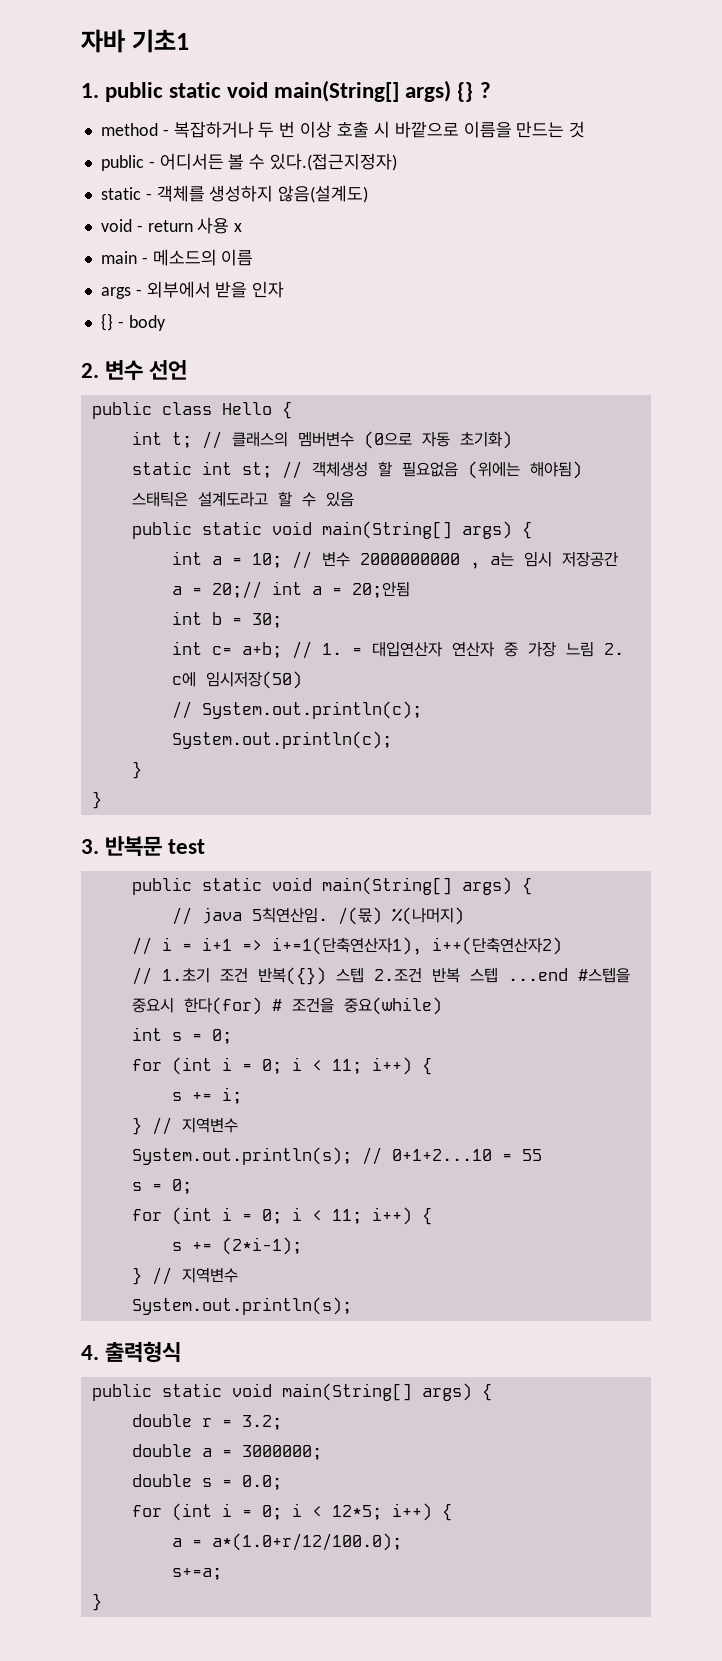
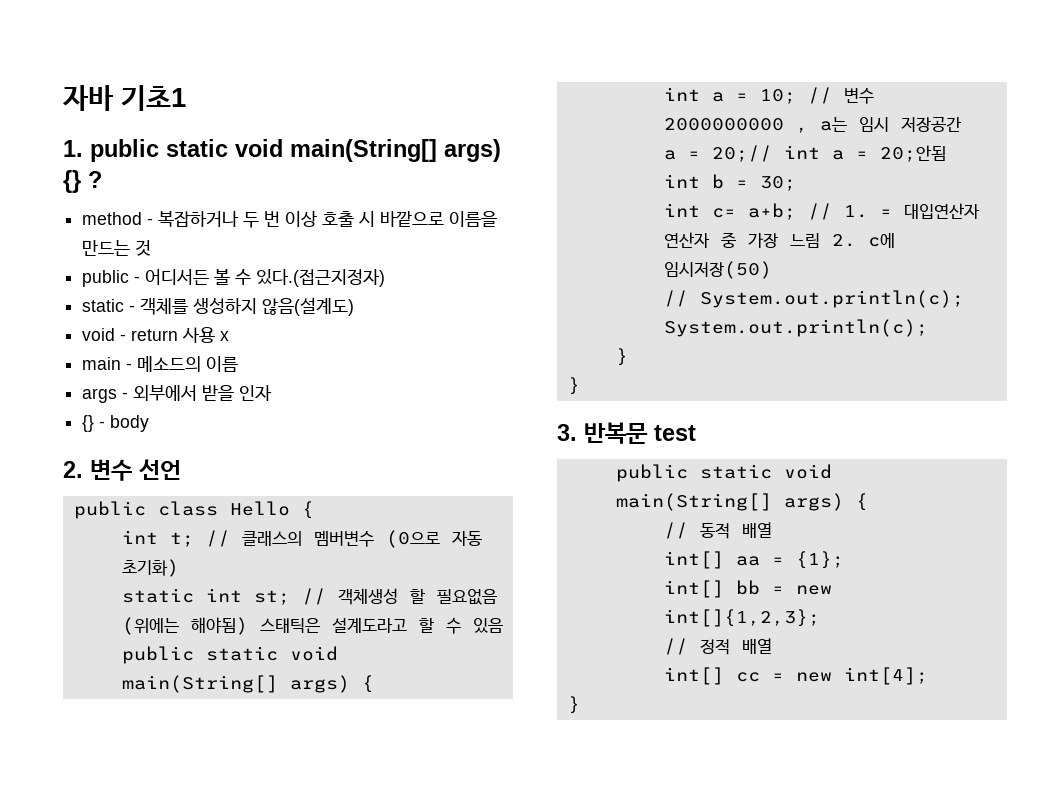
[201,907,464,925] [131,937,562,955] [131,967,630,985] [131,997,442,1015] [131,1027,232,1044] [131,1057,432,1075] [171,1087,242,1104] [131,1117,238,1135] [131,1147,542,1165] [131,1179,192,1194] [131,1207,432,1225] [171,1237,302,1255] [131,1267,238,1285] [131,1297,352,1315] [81,1341,182,1363] [91,1383,492,1401] [131,1414,282,1430] [131,1444,322,1460] [131,1474,282,1490] [131,1503,452,1521] [171,1533,402,1551] [171,1568,222,1580] java 5칙연산임. /(몫) %(나머지) // // i = i+1 => i+=1(단축연산자1), i++(단축연산자2) // // 1.초기 조건 반복({}) 스텝 2.조건 반복 스텝 ...end #스텝을 중요시 한다(for) # 조건을 중요(while) // int s = 0; // for (int i = 0; i < 11; i++) { // s += i; // } // 지역변수 // System.out.println(s); // 0+1+2...10 = 55 // s = 0; // for (int i = 0; i < 11; i++) { // s += (2*i-1); // } // 지역변수 // System.out.println(s); // 4. 출력형식 // public static void main(String[] args) { // double r = 3.2; // double a = 3000000; // double s = 0.0; // for (int i = 0; i < 12*5; i++) { // a = a*(1.0+r/12/100.0); // s+=a; -> [699,522,772,539] [663,551,844,569] [663,580,832,598] [663,609,820,627] [663,638,772,655] [663,667,928,685] 동적 배열 // int[] aa = {1}; // int[] bb = new int[]{1,2,3}; // // 정적 배열 // int[] cc = new int[4];

